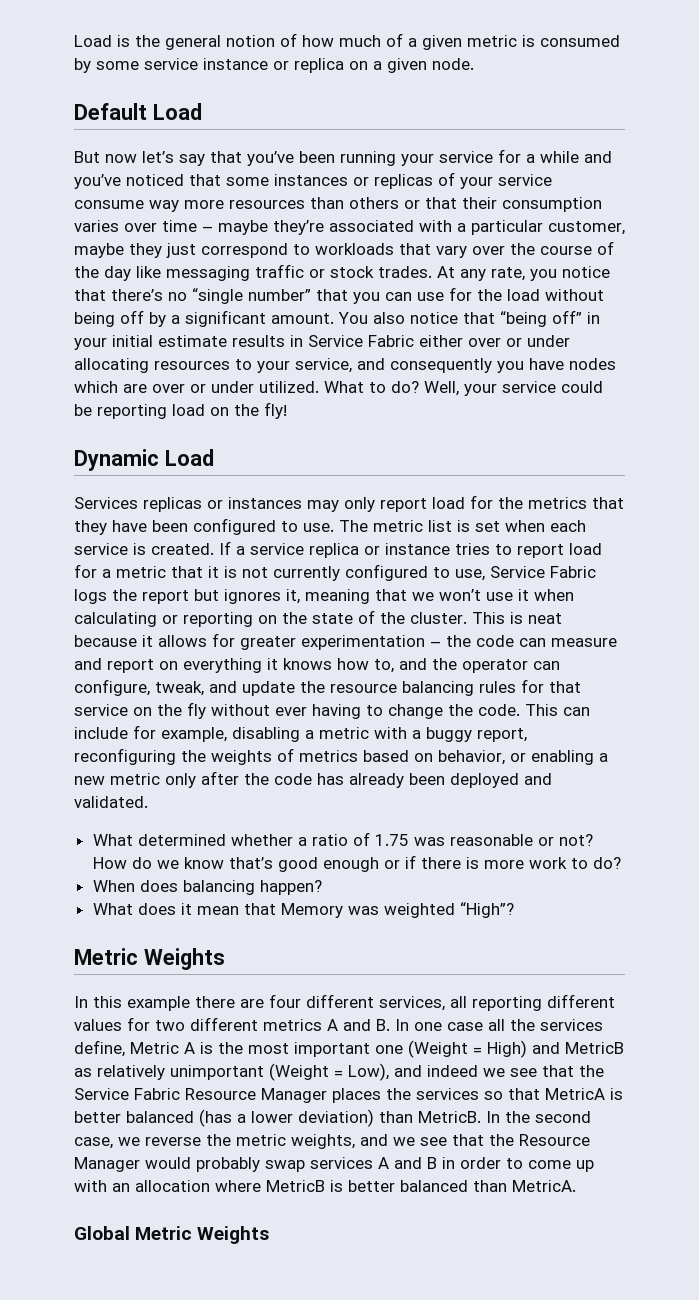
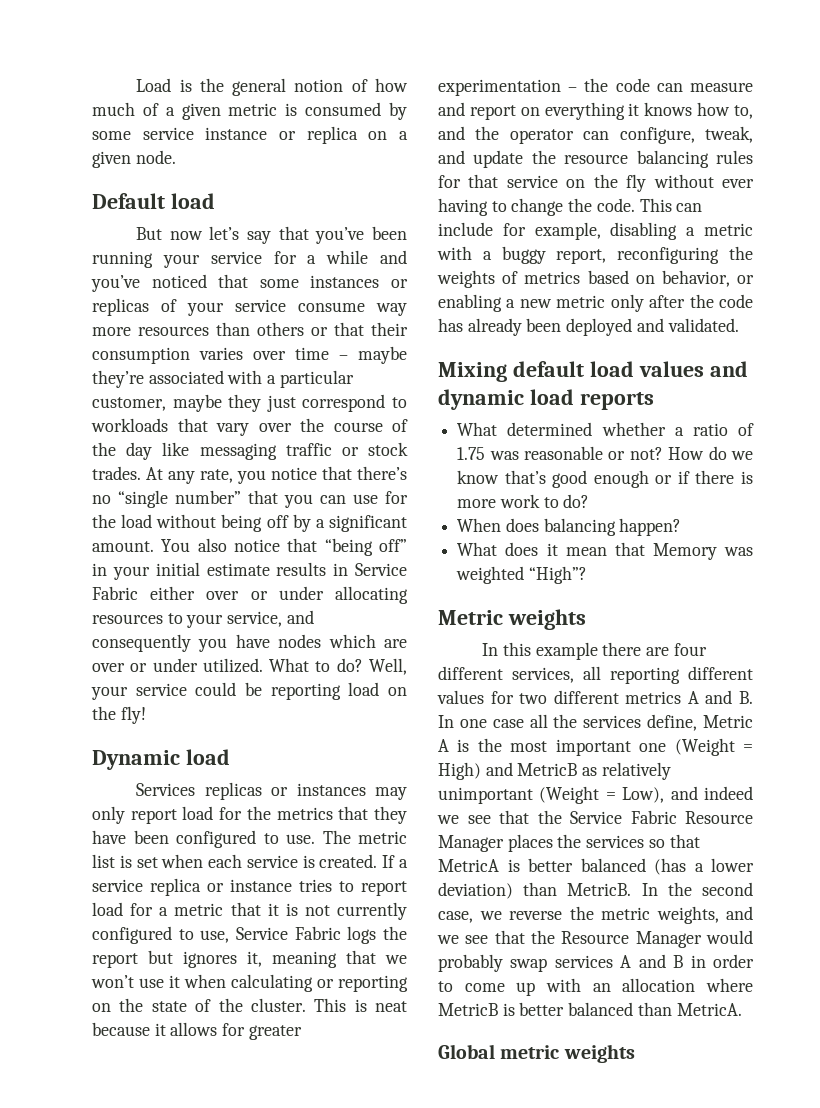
[152,103,202,120] Load -> [170,193,215,209] load
[164,449,214,466] Load -> [185,749,230,765] load
(148, 802) none -> [438,361,748,382] [438,389,654,410] // Mixing default load values and dynamic load reports
[143,948,225,970] Weights -> [507,609,586,630] weights
[135,1226,270,1244] Metric Weights -> [500,1044,635,1063] metric weights

